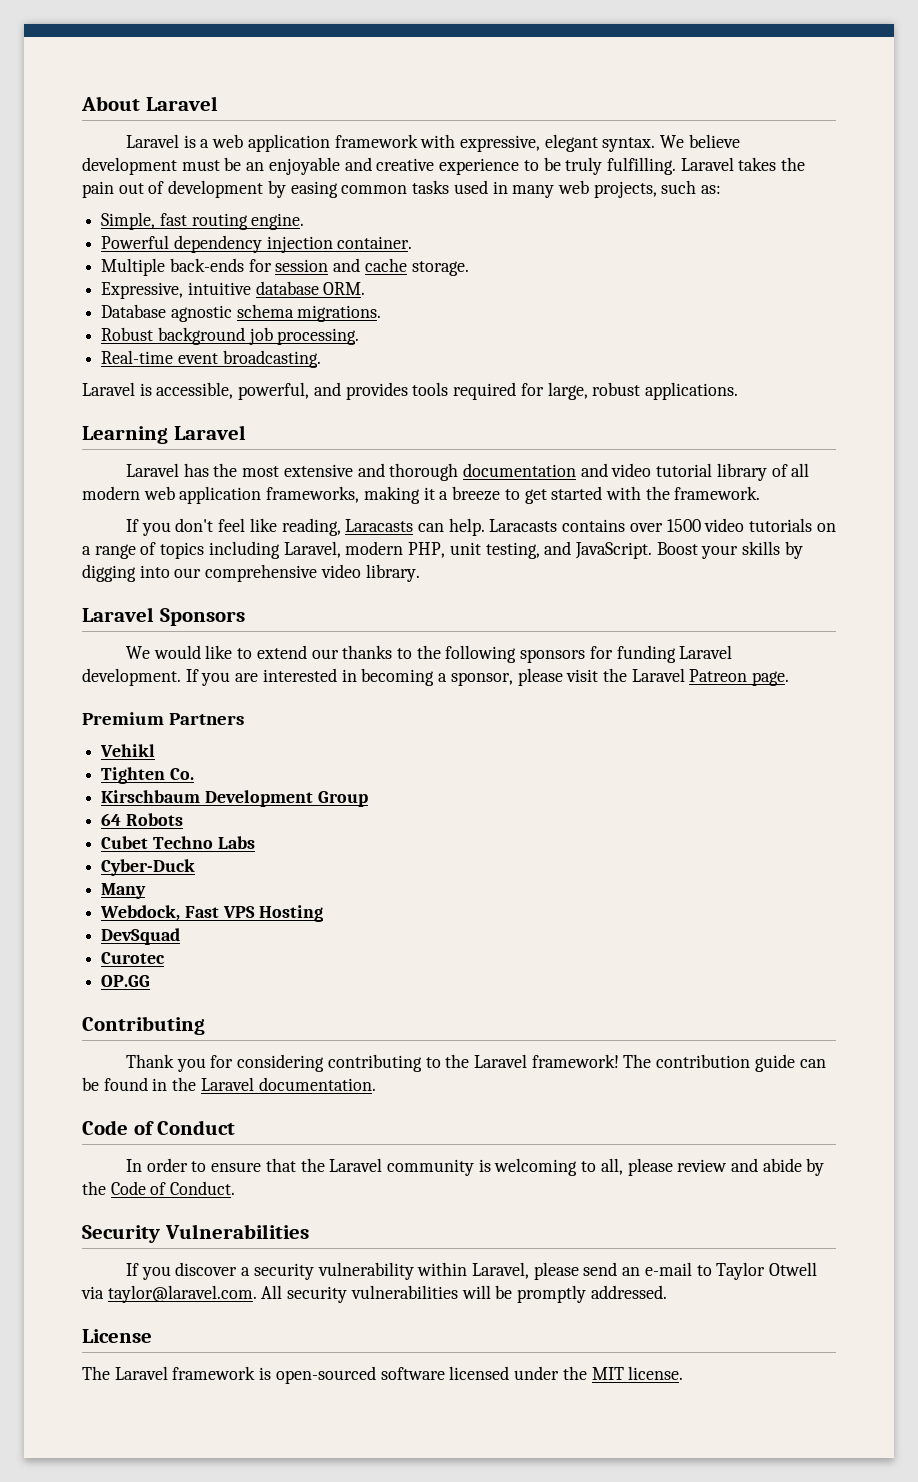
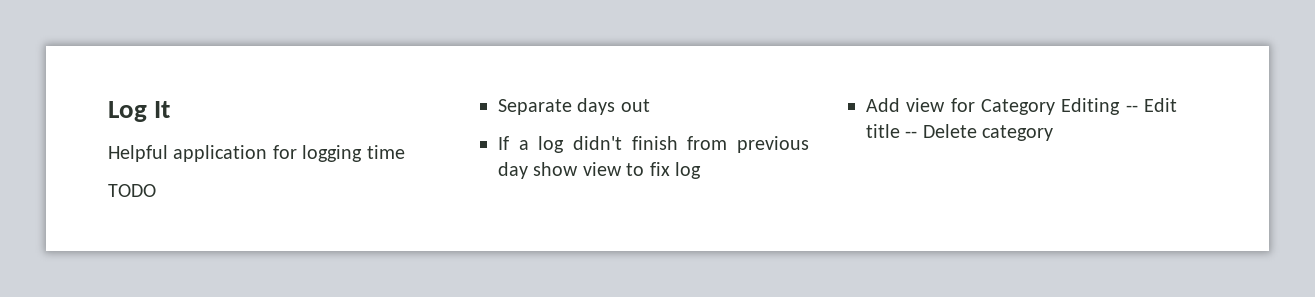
[81,96,218,111] [125,134,740,152] [82,157,806,175] [82,180,722,198] [101,212,305,230] [101,235,413,253] [101,258,469,276] [101,281,366,299] [101,304,382,322] [101,327,360,345] [101,350,321,368] [82,382,738,400] [82,425,246,444] [125,463,810,481] [82,486,761,504] [125,518,836,536] [82,541,803,559] [82,564,420,582] [82,607,245,626] [125,645,733,663] [82,668,790,686] [82,712,245,725] [100,744,156,757] [101,767,194,784] [101,790,368,807] [101,813,183,826] [101,836,255,849] [101,859,196,876] [101,883,147,899] [100,905,324,922] [101,928,181,945] [101,952,166,964] [101,975,151,987] [82,1016,205,1035] [125,1054,826,1072] [82,1077,376,1091] [82,1120,236,1135] [125,1158,825,1176] [82,1181,236,1195] [82,1224,309,1243] [125,1262,818,1280] [81,1285,667,1303] [82,1329,152,1343] [82,1366,684,1384] About Laravel // Laravel is a web application framework with expressive, elegant syntax. We believe development must be an enjoyable and creative experience to be truly fulfilling. Laravel takes the pain out of development by easing common tasks used in many web projects, such as: // Simple, fast routing engine. // Powerful dependency injection container. // Multiple back-ends for session and cache storage. // Expressive, intuitive database ORM. // Database agnostic schema migrations. // Robust background job processing. // Real-time event broadcasting. // Laravel is accessible, powerful, and provides tools required for large, robust applications. // Learning Laravel // Laravel has the most extensive and thorough documentation and video tutorial library of all modern web application frameworks, making it a breeze to get started with the framework. // If you don't feel like reading, Laracasts can help. Laracasts contains over 1500 video tutorials on a range of topics including Laravel, modern PHP, unit testing, and JavaScript. Boost your skills by digging into our comprehensive video library. // Laravel Sponsors // We would like to extend our thanks to the following sponsors for funding Laravel development. If you are interested in becoming a sponsor, please visit the Laravel Patreon page. // Premium Partners // Vehikl // Tighten Co. // Kirschbaum Development Group // 64 Robots // Cubet Techno Labs // Cyber-Duck // Many // Webdock, Fast VPS Hosting // DevSquad // Curotec // OP.GG // Contributing // Thank you for considering contributing to the Laravel framework! The contribution guide can be found in the Laravel documentation. // Code of Conduct // In order to ensure that the Laravel community is welcoming to all, please review and abide by the Code of Conduct. // Security Vulnerabilities // If you discover a security vulnerability within Laravel, please send an e-mail to Taylor Otwell via taylor@laravel.com. All security vulnerabilities will be promptly addressed. // License // The Laravel framework is open-sourced software licensed under the MIT license. -> [108,101,171,122] [108,145,405,162] [108,184,156,197] [498,98,650,115] [498,136,809,153] [498,162,701,179] [866,98,1177,115] [866,124,1054,141] Log It // Helpful application for logging time // TODO // Separate days out // If a log didn't finish from previous day show view to fix log // Add view for Category Editing -- Edit title -- Delete category

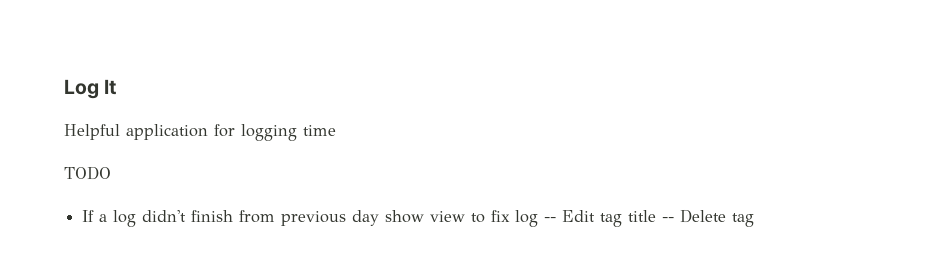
[498,98,650,115] // Separate days out -> (111, 173) none
[866,98,1121,115] // Add view for Category Editing -> (539, 218) none
(1177, 105) none -> [600,213,623,227] tag
[982,125,1054,141] category -> [732,213,755,227] tag

